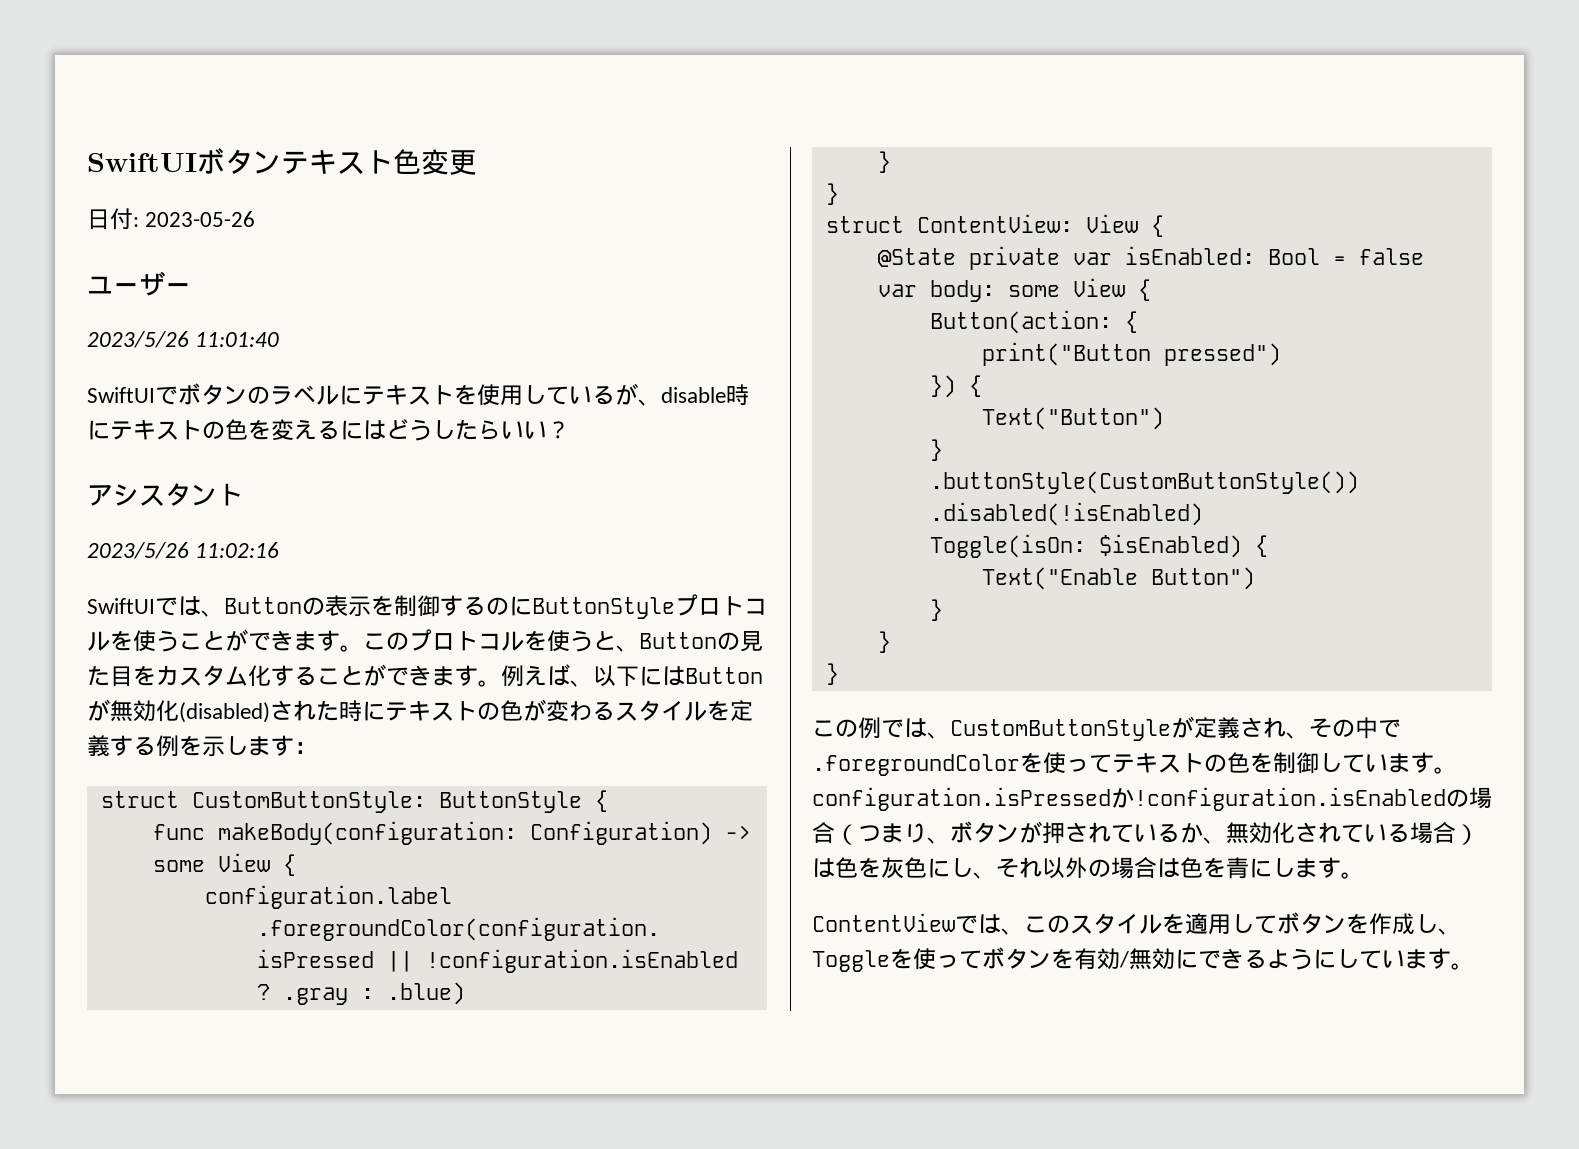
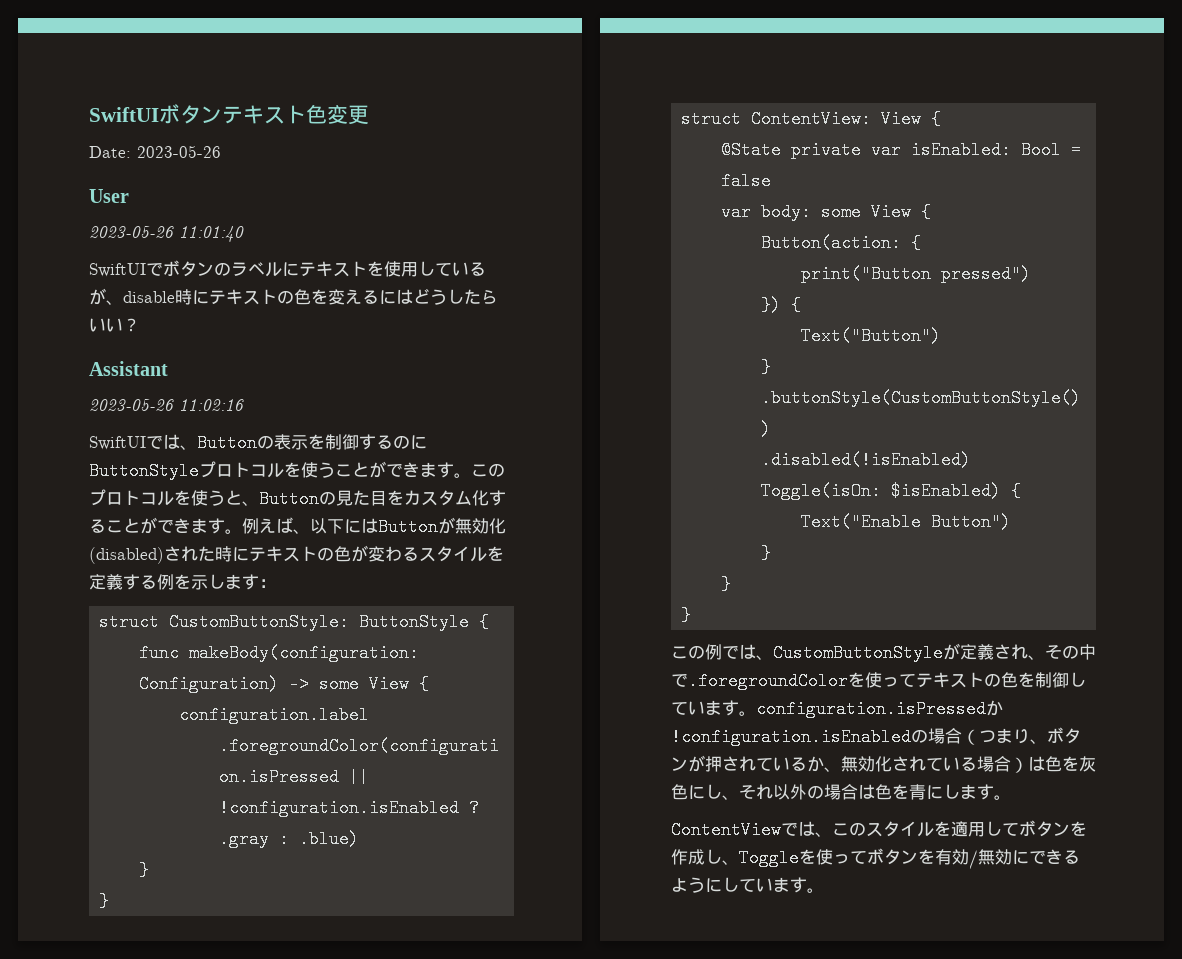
[87,208,139,230] 日付: -> [89,146,131,158] Date:
[87,271,191,296] [87,331,189,348] ユーザー // 2023/5/26 -> [89,189,129,203] [89,226,174,238] User // 2023-05-26
[87,483,243,506] [87,542,189,559] アシスタント // 2023/5/26 -> [89,361,168,376] [89,399,174,411] Assistant // 2023-05-26

